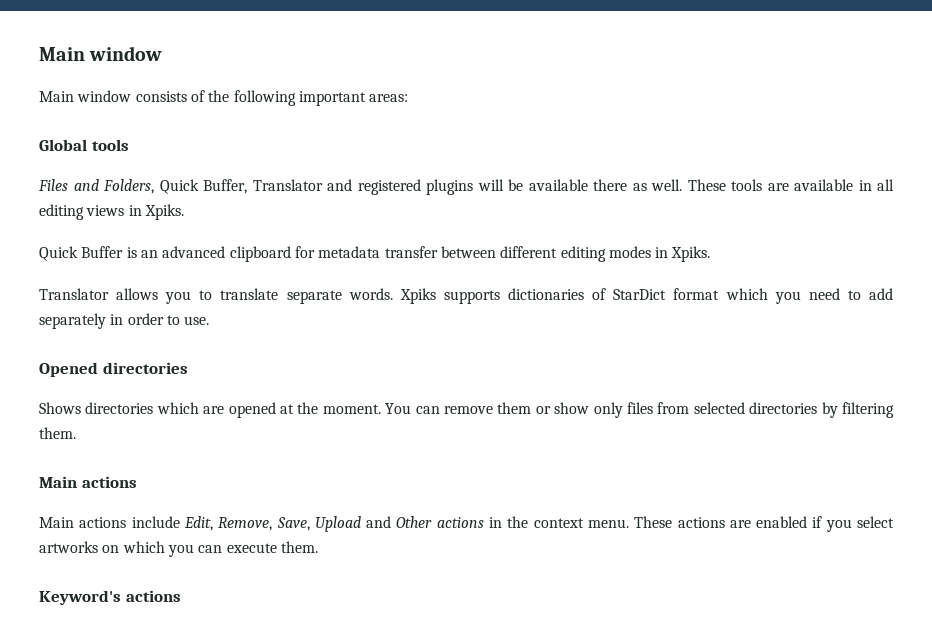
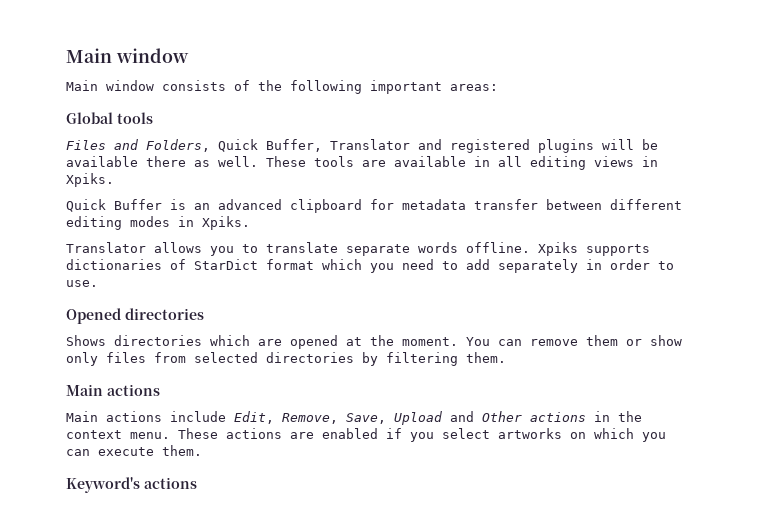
[348,288,393,300] words. -> [418,242,530,253] words offline.

